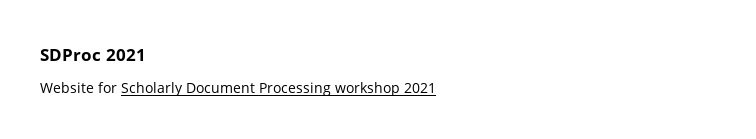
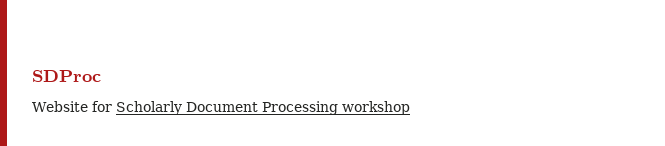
[105,49,146,61] 2021 -> (101, 76) none
[404,83,436,93] 2021 -> (410, 108) none

